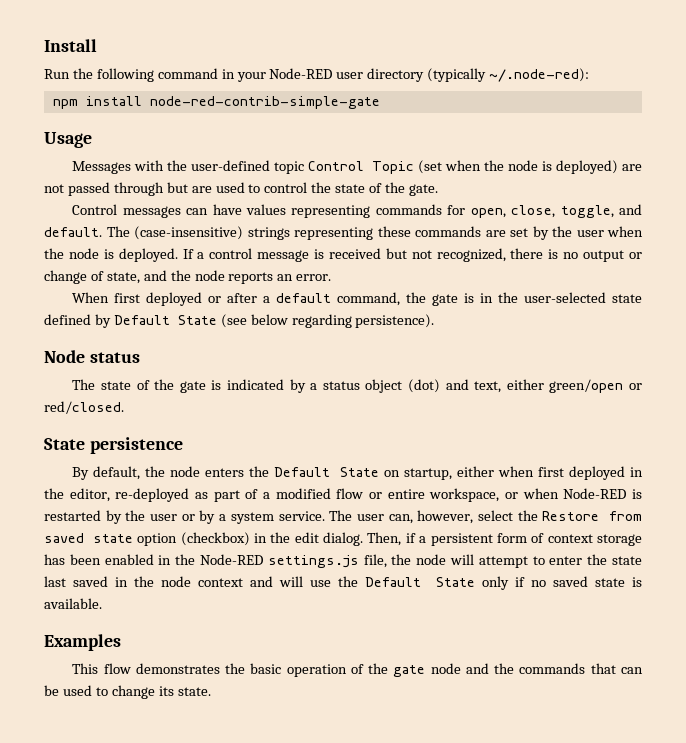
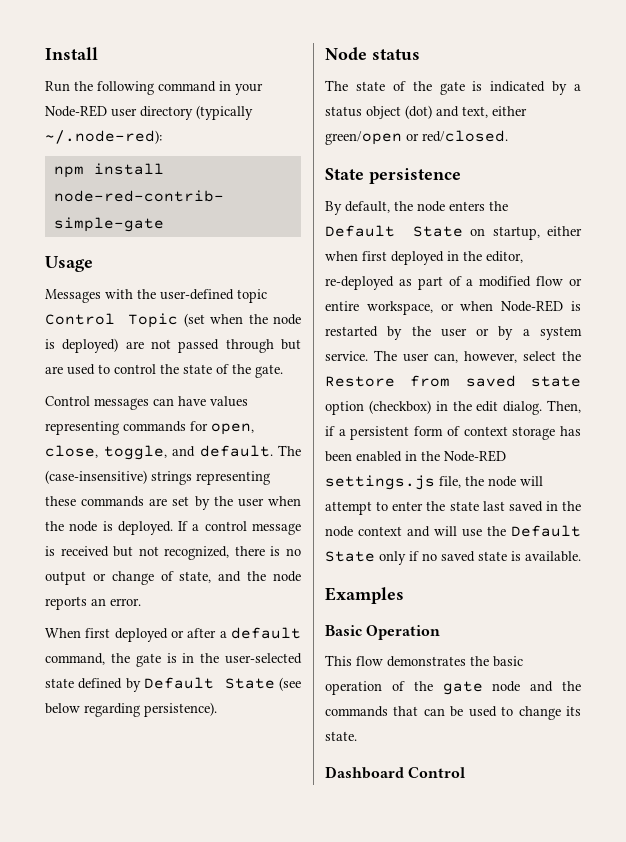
(121, 642) none -> [325,625,441,640] // Basic Operation
(211, 691) none -> [325,766,466,779] // Dashboard Control

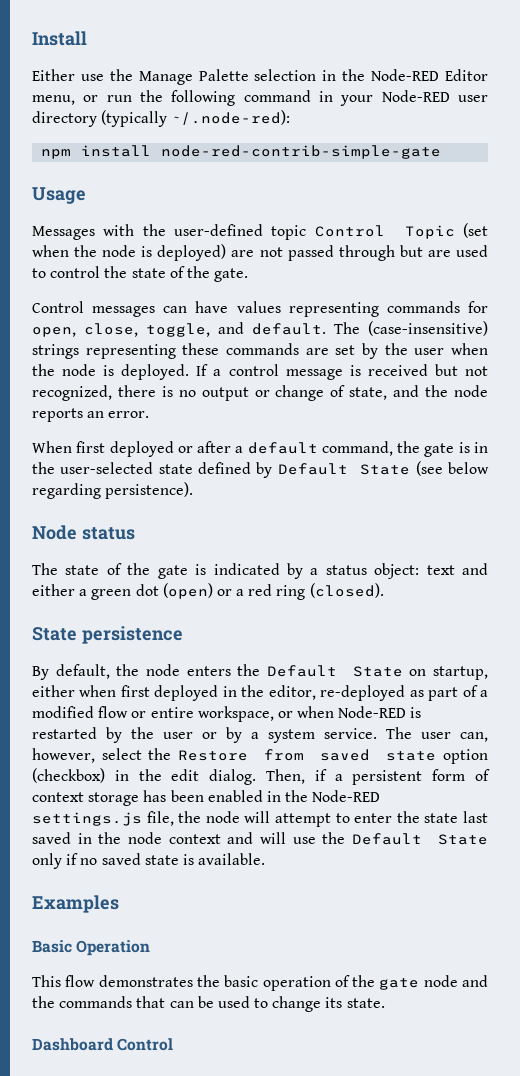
[45,81,70,92] Run -> [32,69,489,85] [32,95,132,105] Either use the Manage Palette selection in the Node-RED Editor menu, or run
[366,105,527,119] [325,130,508,145] object (dot) and text, either green/open or red/closed. -> [374,563,489,579] [32,583,384,600] object: text and either a green dot (open) or a red ring (closed).

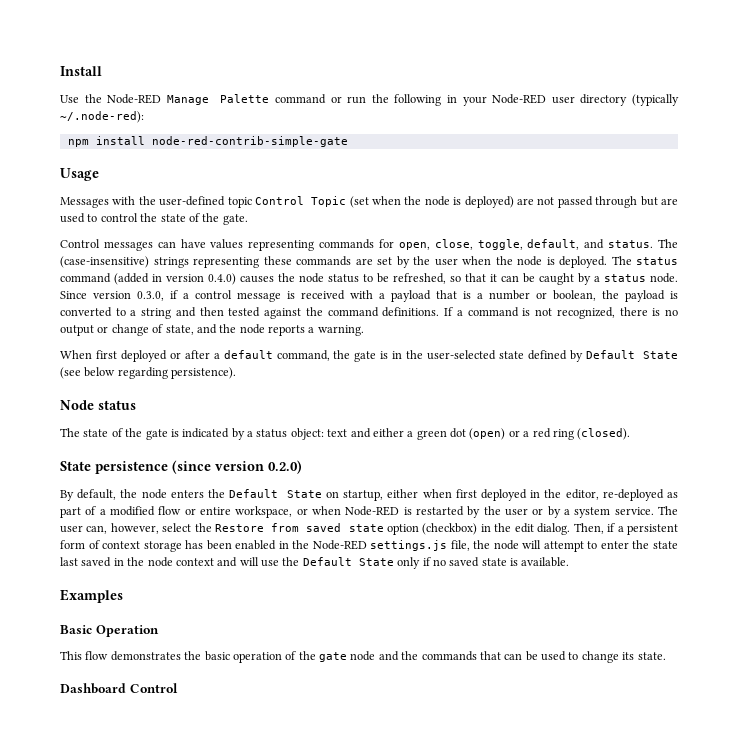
[32,69,489,85] [32,95,75,105] Either use the Manage Palette selection in the Node-RED Editor menu, -> [60,94,327,105] Use the Node-RED Manage Palette command
[243,90,311,102] command -> (442, 100) none
[218,322,326,335] and default. -> [527,239,654,250] default, and status.
[196,364,209,376] If -> [611,256,678,265] [60,273,678,285] [60,290,178,301] The status command (added in version 0.4.0) causes the node status to be refreshed, so that it can be caught by a status node. Since version 0.3.0, if
[434,364,458,376] but -> [350,290,678,302] [60,307,531,319] with a payload that is a number or boolean, the payload is converted to a string and then tested against the command definitions. If a command is
[87,411,150,418] an error. -> [308,325,364,336] a warning.
(183, 635) none -> [172,460,302,474] (since version 0.2.0)

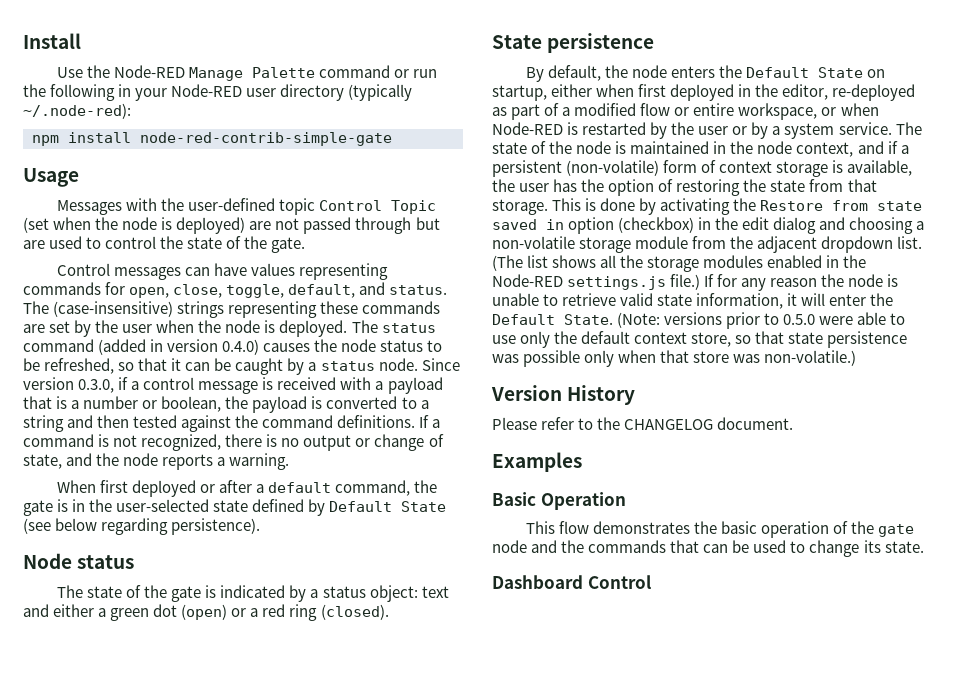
[172,460,302,474] (since version 0.2.0) -> (655, 43) none
[60,523,384,534] user can, however, select the Restore from saved state -> [492,141,909,157] [492,160,913,177] [492,179,877,196] [492,198,923,215] [492,219,564,230] state of the node is maintained in the node context, and if a persistent (non-volatile) form of context storage is available, the user has the option of restoring the state from that storage. This is done by activating the Restore from state saved in
[537,523,679,535] [60,540,232,552] dialog. Then, if a persistent form of context storage has been -> [773,217,925,234] [492,236,923,253] [492,255,764,272] dialog and choosing a non-volatile storage module from the adjacent dropdown list. (The list shows all the storage modules
[450,540,678,552] [60,557,570,569] file, the node will attempt to enter the state last saved in the node context and will use the Default State only if no saved state is available. -> [670,274,899,291] [492,293,894,309] [492,312,906,329] [492,331,908,348] [492,350,857,367] [491,385,636,405] [492,417,794,430] file.) If for any reason the node is unable to retrieve valid state information, it will enter the Default State. (Note: versions prior to 0.5.0 were able to use only the default context store, so that state persistence was possible only when that store was non-volatile.) // Version History // Please refer to the CHANGELOG document.

